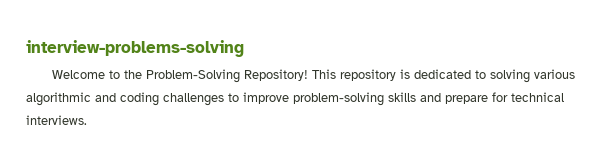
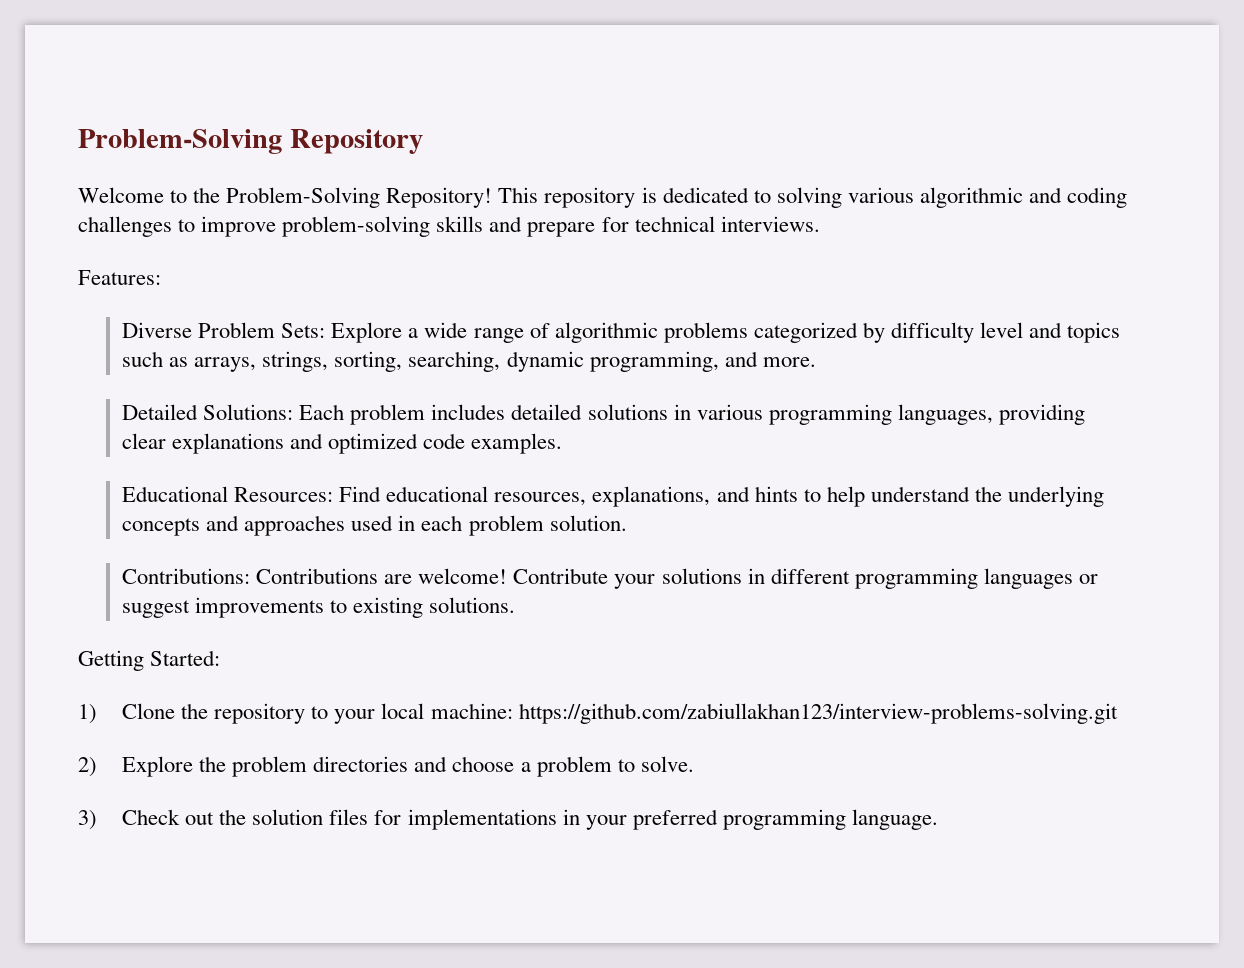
[26,40,244,57] interview-problems-solving -> [78,129,423,154] Problem-Solving Repository
(87, 120) none -> [78,270,161,285] [122,322,1121,343] [122,351,816,372] [122,404,1085,425] [122,433,563,454] [122,486,1105,507] [122,515,627,536] [122,568,1098,589] [122,597,516,618] [78,650,221,671] [78,703,1118,724] [78,756,694,777] [78,809,938,830] // Features: // Diverse Problem Sets: Explore a wide range of algorithmic problems categorized by difficulty level and topics such as arrays, strings, sorting, searching, dynamic programming, and more. // Detailed Solutions: Each problem includes detailed solutions in various programming languages, providing clear explanations and optimized code examples. // Educational Resources: Find educational resources, explanations, and hints to help understand the underlying concepts and approaches used in each problem solution. // Contributions: Contributions are welcome! Contribute your solutions in different programming languages or suggest improvements to existing solutions. // Getting Started: // 1) Clone the repository to your local machine: https://github.com/zabiullakhan123/interview-problems-solving.git // 2) Explore the problem directories and choose a problem to solve. // 3) Check out the solution files for implementations in your preferred programming language.

